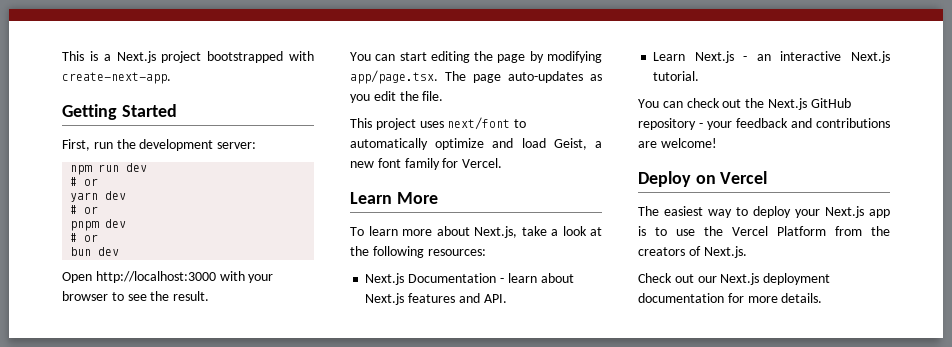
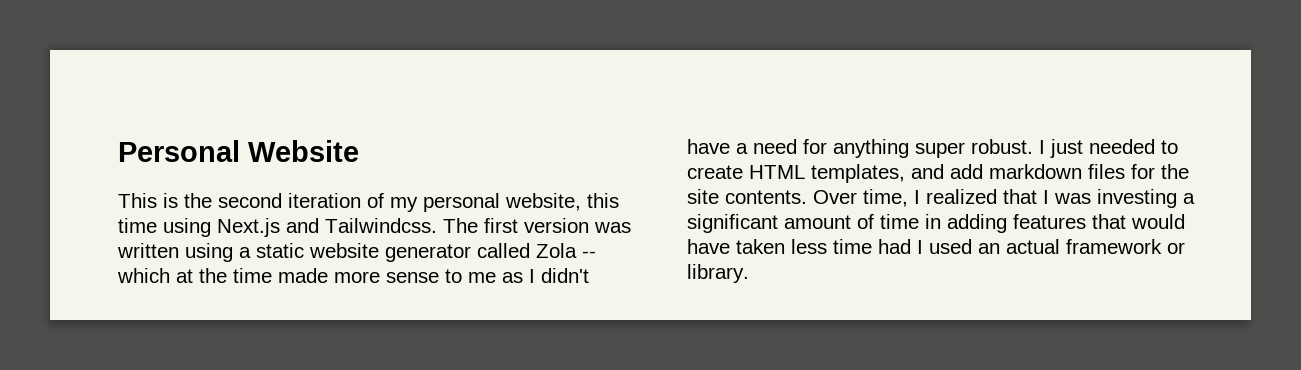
[62,51,314,63] [62,72,171,84] [62,104,177,120] [62,139,257,151] [70,163,148,175] [70,177,99,186] [70,191,127,202] [70,205,99,214] [70,219,127,231] [70,233,99,242] [70,247,120,256] [62,271,274,283] [62,291,210,301] [350,51,602,63] [350,70,602,84] [350,91,444,103] [350,117,527,130] [350,138,602,150] [350,158,503,170] [350,192,438,204] [350,226,602,238] [350,246,486,258] [365,273,574,285] [365,293,507,305] [653,51,890,63] [653,71,700,81] [638,98,851,110] [638,118,890,130] [638,138,717,148] [638,171,768,187] [638,206,890,218] [638,226,890,236] [638,246,747,258] [638,273,831,285] [638,293,823,303] This is a Next.js project bootstrapped with create-next-app. // Getting Started // First, run the development server: // npm run dev // # or // yarn dev // # or // pnpm dev // # or // bun dev // Open http://localhost:3000 with your browser to see the result. // You can start editing the page by modifying app/page.tsx. The page auto-updates as you edit the file. // This project uses next/font to automatically optimize and load Geist, a new font family for Vercel. // Learn More // To learn more about Next.js, take a look at the following resources: // Next.js Documentation - learn about Next.js features and API. // Learn Next.js - an interactive Next.js tutorial. // You can check out the Next.js GitHub repository - your feedback and contributions are welcome! // Deploy on Vercel // The easiest way to deploy your Next.js app is to use the Vercel Platform from the creators of Next.js. // Check out our Next.js deployment documentation for more details. -> [118,140,359,162] [118,193,619,212] [118,218,631,237] [117,243,596,262] [117,268,589,283] [687,139,1178,158] [687,164,1189,183] [687,189,1195,208] [687,214,1185,233] [687,239,1185,254] [687,264,749,283] Personal Website // This is the second iteration of my personal website, this time using Next.js and Tailwindcss. The first version was written using a static website generator called Zola -- which at the time made more sense to me as I didn't have a need for anything super robust. I just needed to create HTML templates, and add markdown files for the site contents. Over time, I realized that I was investing a significant amount of time in adding features that would have taken less time had I used an actual framework or library.

